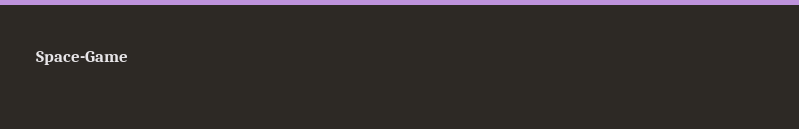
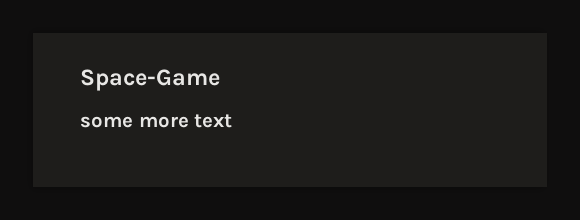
(128, 58) none -> [80,114,233,128] // some more text

